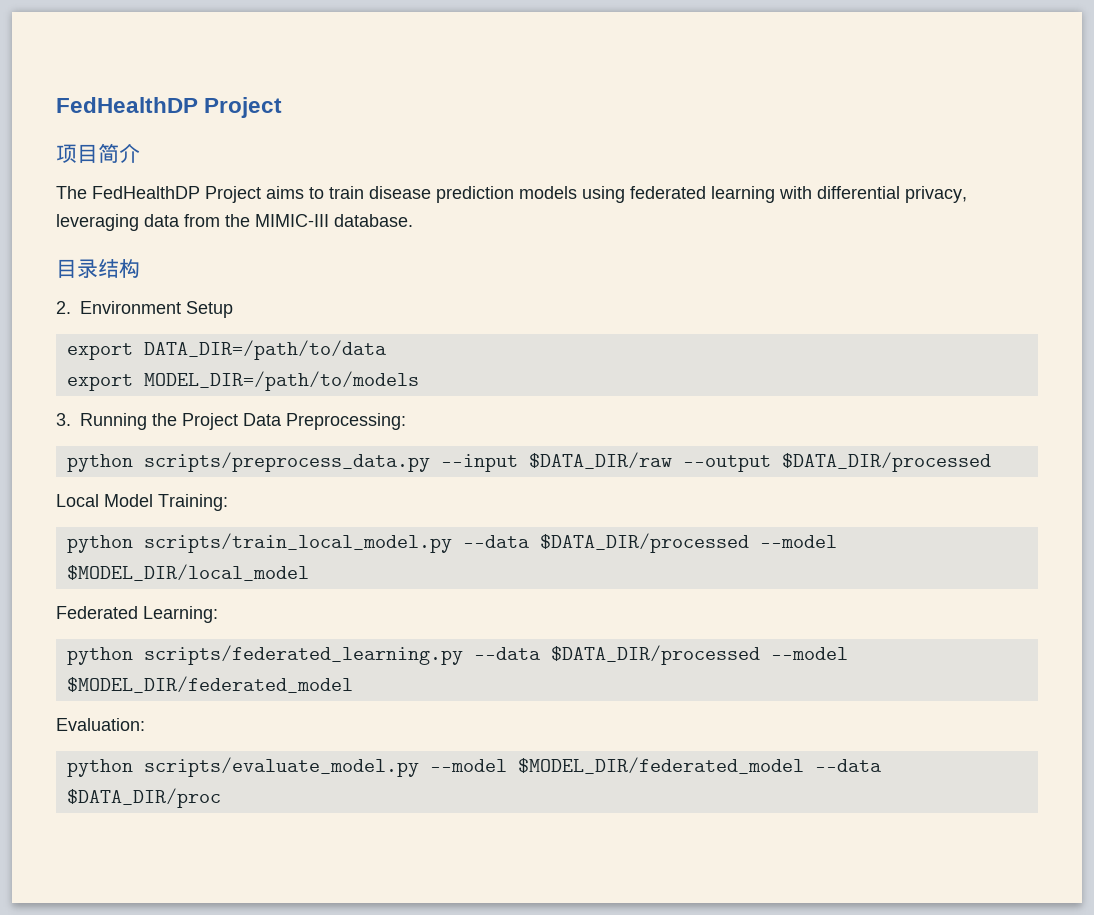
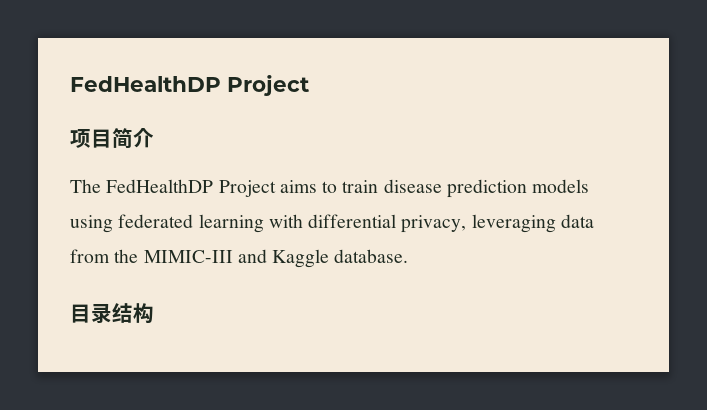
(329, 220) none -> [237,249,330,268] and Kaggle
[56,301,233,318] [66,340,386,360] [66,371,419,391] [56,413,406,430] [66,452,991,472] [56,494,228,511] [66,533,837,553] [66,564,309,581] [56,606,218,623] [66,645,848,665] [66,676,353,693] [56,718,145,731] [66,757,881,777] [66,788,221,808] // 2. Environment Setup // export DATA_DIR=/path/to/data // export MODEL_DIR=/path/to/models // 3. Running the Project Data Preprocessing: // python scripts/preprocess_data.py --input $DATA_DIR/raw --output $DATA_DIR/processed // Local Model Training: // python scripts/train_local_model.py --data $DATA_DIR/processed --model $MODEL_DIR/local_model // Federated Learning: // python scripts/federated_learning.py --data $DATA_DIR/processed --model $MODEL_DIR/federated_model // Evaluation: // python scripts/evaluate_model.py --model $MODEL_DIR/federated_model --data $DATA_DIR/proc -> (154, 313) none

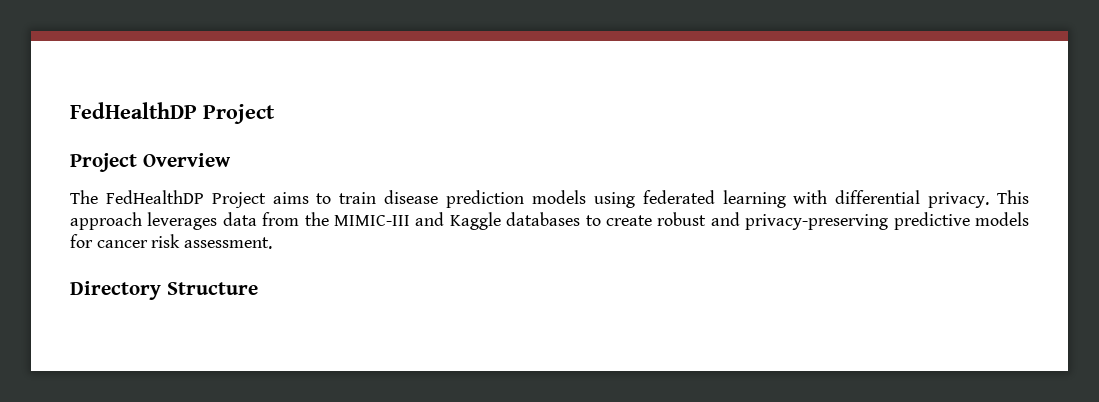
[70,128,154,149] 项目简介 -> [70,153,231,172] Project Overview
[401,214,556,233] privacy, leveraging -> [928,190,1029,208] [70,212,218,230] privacy. This approach leverages
[334,249,409,263] [70,303,154,324] database. // 目录结构 -> [506,212,1029,230] [70,234,273,249] [70,281,258,300] databases to create robust and privacy-preserving predictive models for cancer risk assessment. // Directory Structure

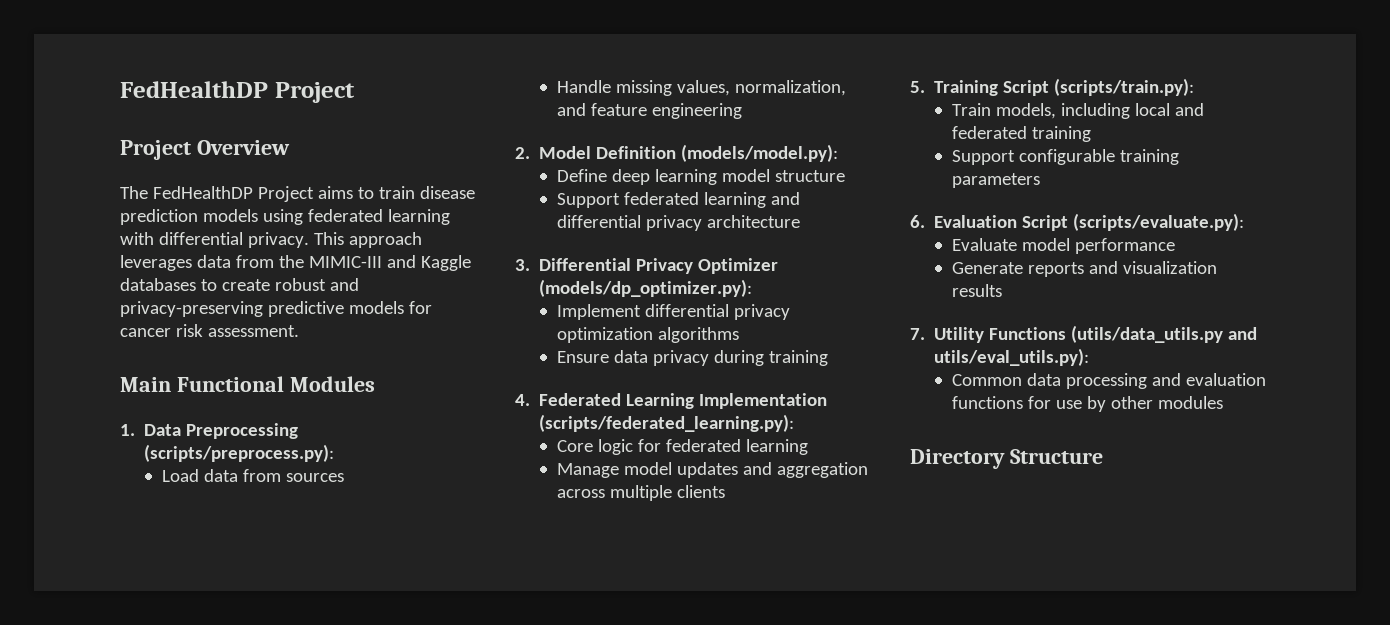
(273, 243) none -> [120,376,375,392] [120,423,299,439] [144,444,335,462] [161,469,344,482] [556,80,846,96] [556,103,742,119] [515,144,839,162] [556,169,845,185] [556,192,800,208] [556,215,800,231] [515,258,779,274] [539,279,753,297] [556,304,790,320] [556,327,739,343] [556,350,828,366] [515,393,828,409] [539,414,795,432] [556,439,808,455] [556,462,868,478] [556,485,725,501] [910,78,1195,96] [951,103,1204,119] [951,126,1091,142] [951,149,1179,165] [951,173,1040,188] [910,213,1245,231] [951,238,1175,254] [951,261,1217,277] [951,284,1002,297] [910,325,1258,343] [934,348,1090,366] [951,373,1266,389] [951,396,1223,412] // Main Functional Modules // 1. Data Preprocessing (scripts/preprocess.py): // Load data from sources // Handle missing values, normalization, and feature engineering // 2. Model Definition (models/model.py): // Define deep learning model structure // Support federated learning and differential privacy architecture // 3. Differential Privacy Optimizer (models/dp_optimizer.py): // Implement differential privacy optimization algorithms // Ensure data privacy during training // 4. Federated Learning Implementation (scripts/federated_learning.py): // Core logic for federated learning // Manage model updates and aggregation across multiple clients // 5. Training Script (scripts/train.py): // Train models, including local and federated training // Support configurable training parameters // 6. Evaluation Script (scripts/evaluate.py): // Evaluate model performance // Generate reports and visualization results // 7. Utility Functions (utils/data_utils.py and utils/eval_utils.py): // Common data processing and evaluation functions for use by other modules

